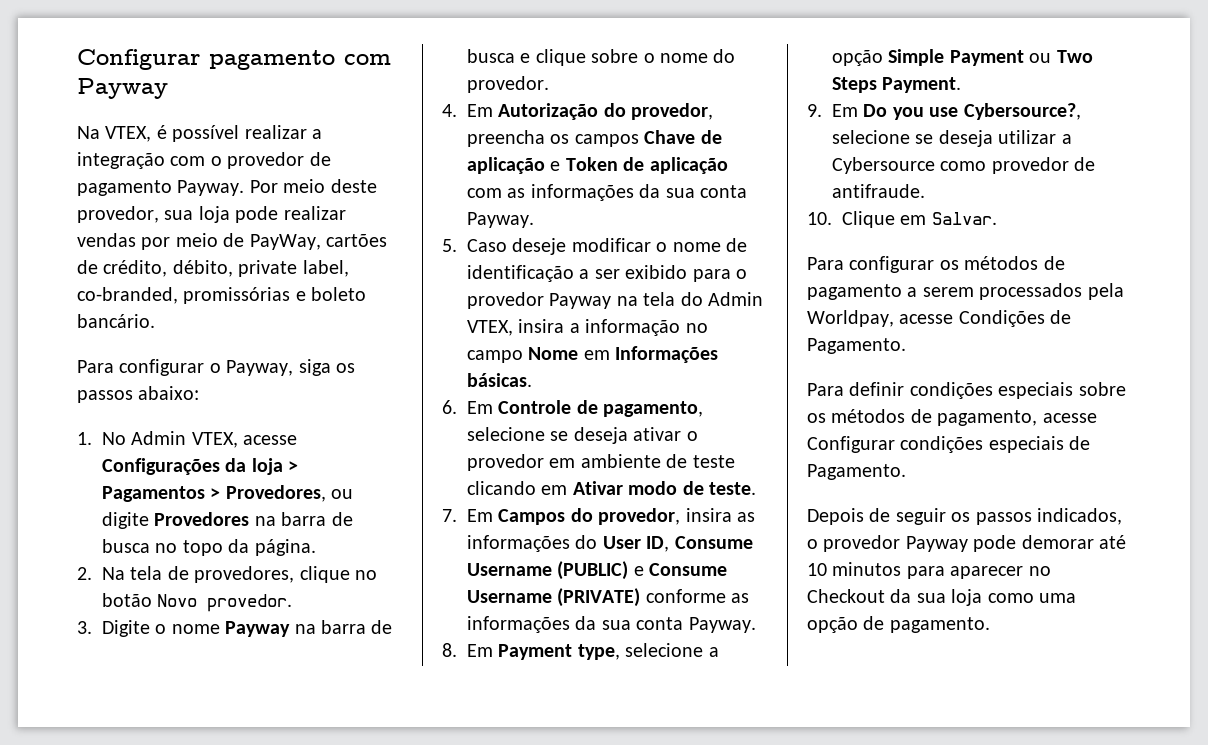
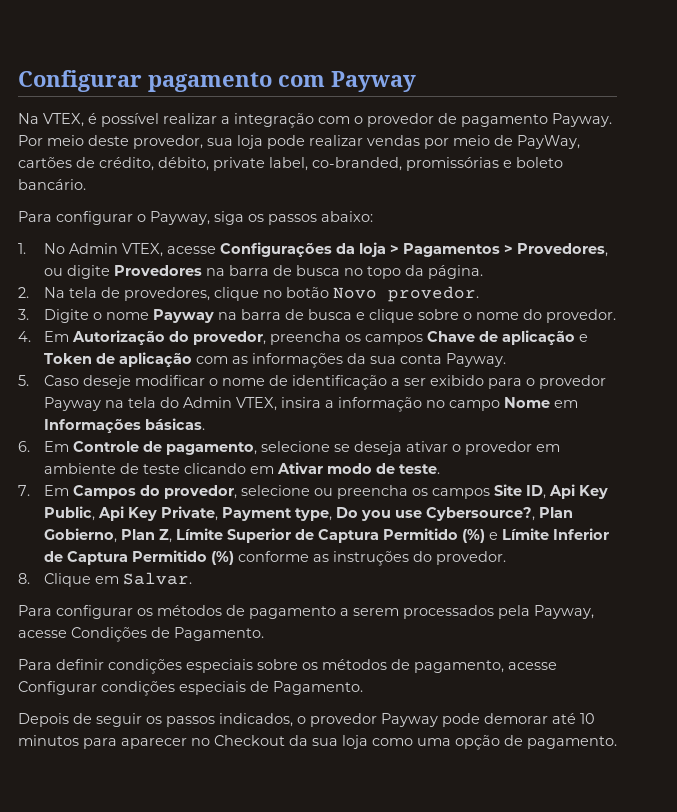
[685,508,755,522] [467,535,753,552] [467,561,728,580] [467,588,750,607] [467,616,756,633] [442,643,719,660] [832,49,1093,66] [832,77,962,93] [807,103,1081,120] [832,130,1072,147] [832,157,1096,174] [832,184,925,198] [807,212,832,225] insira as informações do User ID, Consume Username (PUBLIC) e Consume Username (PRIVATE) conforme as informações da sua conta Payway. // 8. Em Payment type, selecione a opção Simple Payment ou Two Steps Payment. // 9. Em Do you use Cybersource?, selecione se deseja utilizar a Cybersource como provedor de antifraude. // 10. -> [241,484,609,499] [44,506,574,521] [44,528,610,543] [44,550,507,566] [18,573,30,584] selecione ou preencha os campos Site ID, Api Key Public, Api Key Private, Payment type, Do you use Cybersource?, Plan Gobierno, Plan Z, Límite Superior de Captura Permitido (%) e Límite Inferior de Captura Permitido (%) conforme as instruções do provedor. // 8.
[807,310,894,327] Worldpay, -> [534,605,594,619] Payway,

